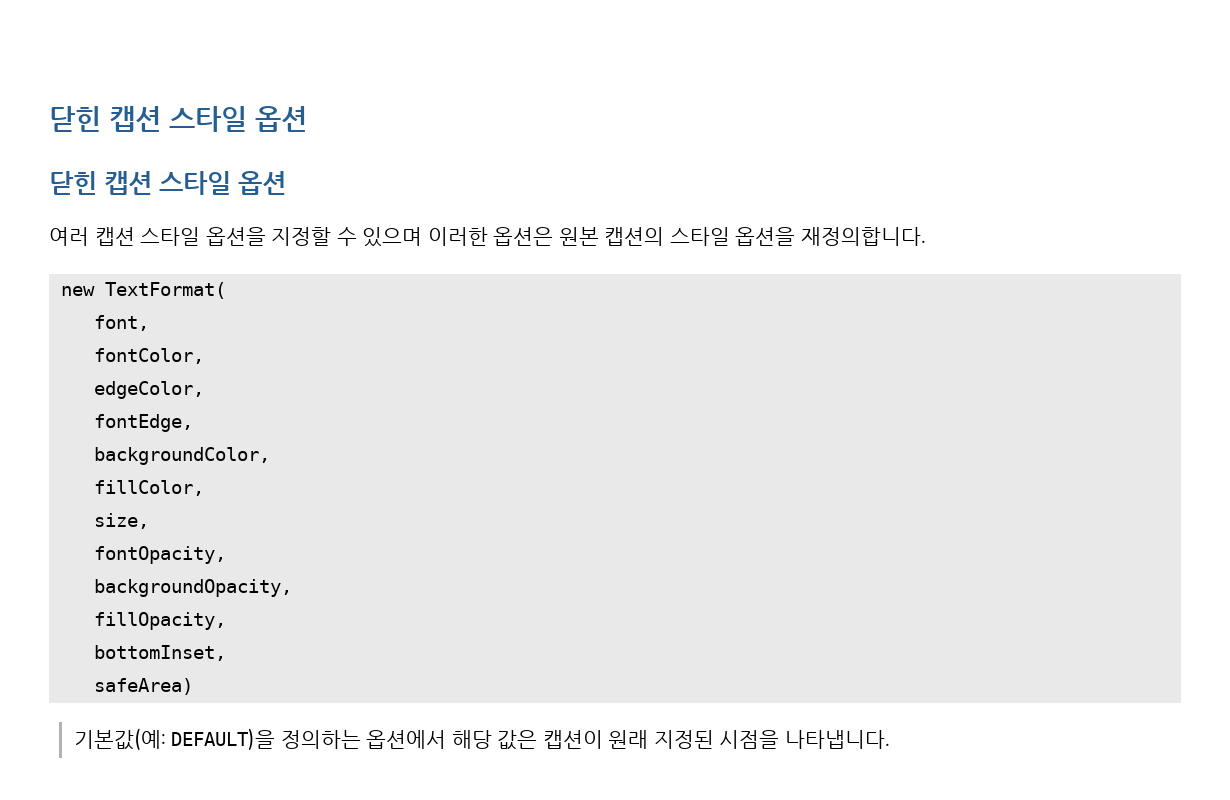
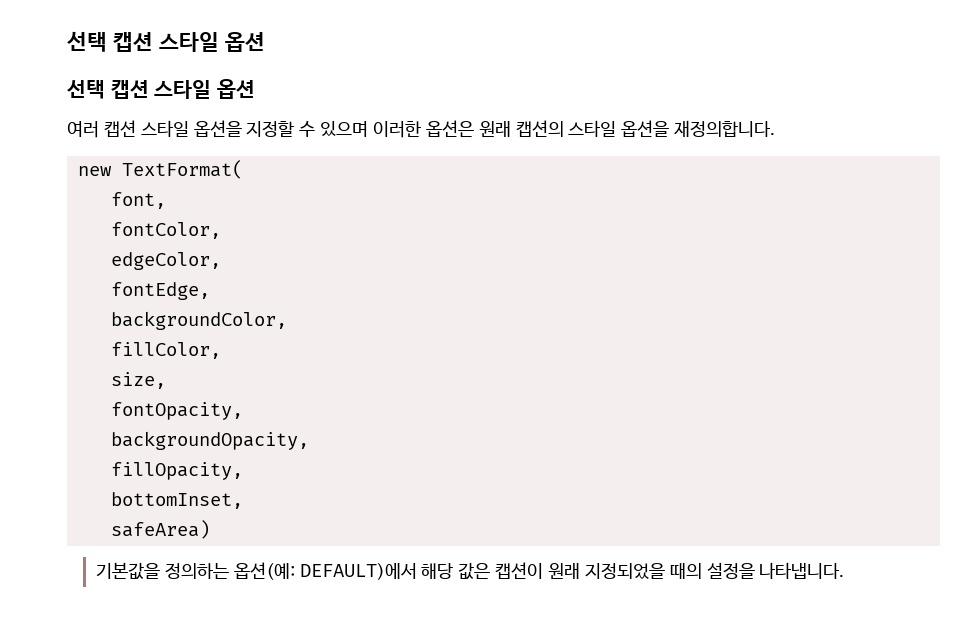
[49,106,307,132] [49,171,97,195] 닫힌 캡션 스타일 옵션 // 닫힌 -> [67,31,265,52] [67,80,105,99] 선택 캡션 스타일 옵션 // 선택
[558,227,599,246] 원본 -> [478,121,511,137] 원래
[73,728,447,751] 기본값(예: DEFAULT)을 정의하는 옵션에서 -> [95,562,417,580] 기본값을 정의하는 옵션(예: DEFAULT)에서
[653,730,780,749] 지정된 시점을 -> [584,562,755,580] 지정되었을 때의 설정을

